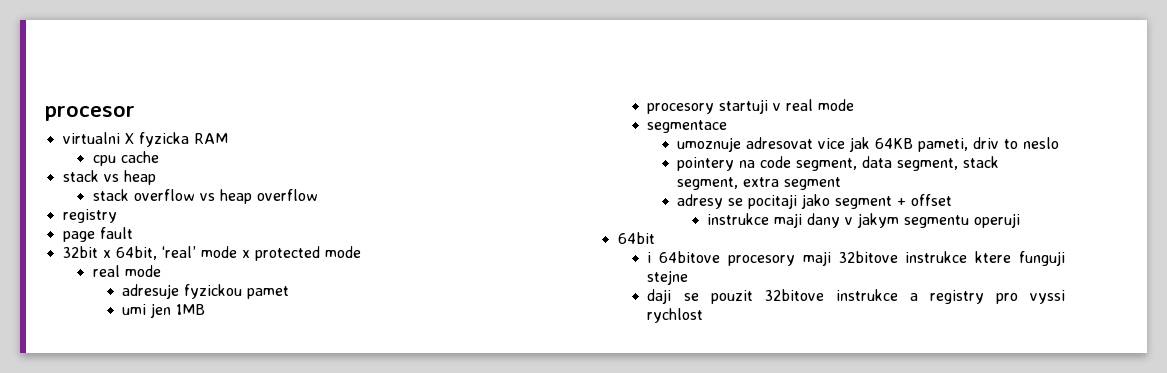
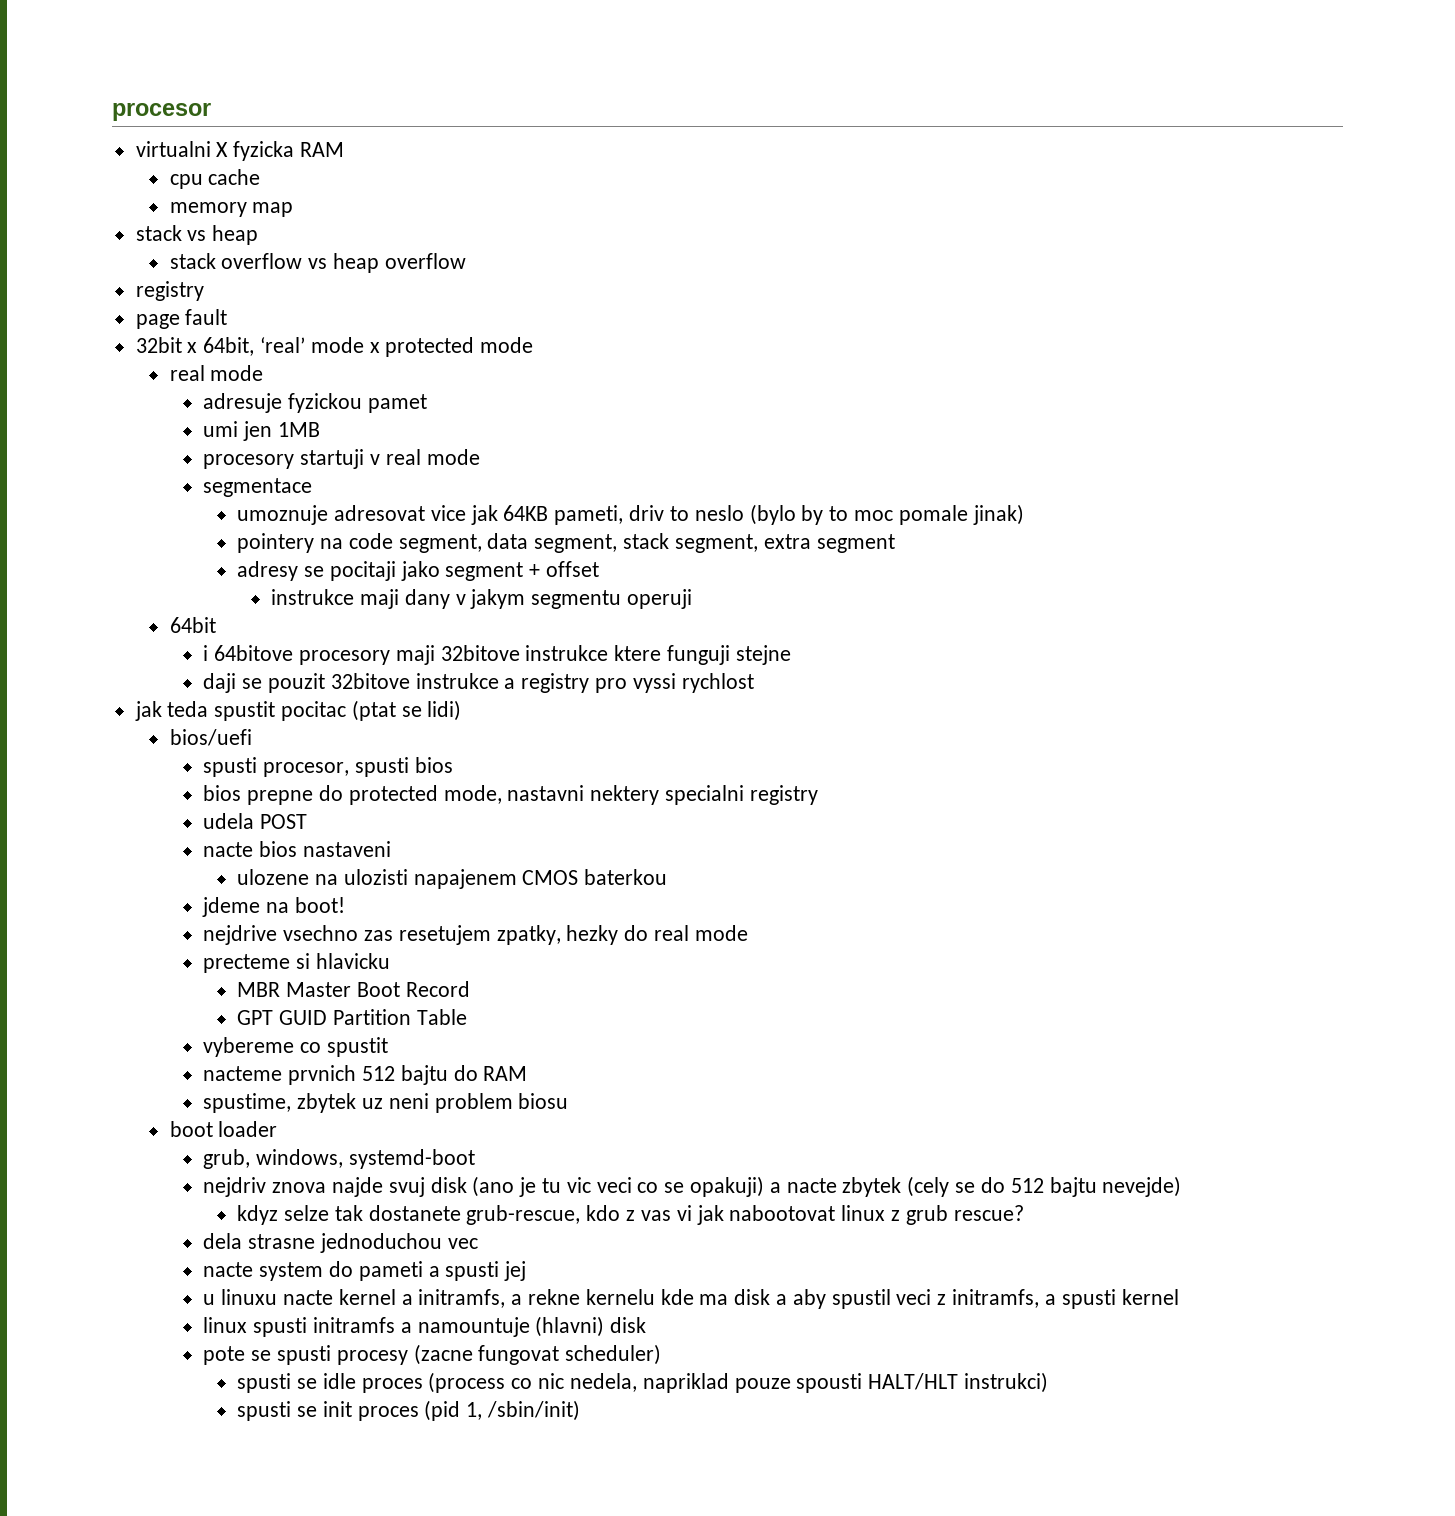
(159, 157) none -> [169,202,294,217] // memory map
(1060, 143) none -> [749,504,1024,525] (bylo by to moc pomale jinak)
(704, 315) none -> [134,700,462,721] [169,729,252,746] [203,757,453,777] [203,785,818,805] [203,813,308,829] [203,841,392,857] [237,869,668,889] [202,897,346,917] [203,925,748,945] [203,953,391,973] [237,981,470,997] [237,1009,467,1025] [203,1037,389,1057] [203,1065,528,1085] [203,1093,569,1113] [169,1121,278,1137] [203,1149,476,1169] [203,1176,1182,1197] [237,1205,1024,1225] [203,1233,478,1253] [203,1261,527,1281] [203,1289,1179,1309] [203,1316,647,1337] [203,1344,662,1365] [237,1372,1048,1393] [237,1400,581,1421] // jak teda spustit pocitac (ptat se lidi) // bios/uefi // spusti procesor, spusti bios // bios prepne do protected mode, nastavni nektery specialni registry // udela POST // nacte bios nastaveni // ulozene na ulozisti napajenem CMOS baterkou // jdeme na boot! // nejdrive vsechno zas resetujem zpatky, hezky do real mode // precteme si hlavicku // MBR Master Boot Record // GPT GUID Partition Table // vybereme co spustit // nacteme prvnich 512 bajtu do RAM // spustime, zbytek uz neni problem biosu // boot loader // grub, windows, systemd-boot // nejdriv znova najde svuj disk (ano je tu vic veci co se opakuji) a nacte zbytek (cely se do 512 bajtu nevejde) // kdyz selze tak dostanete grub-rescue, kdo z vas vi jak nabootovat linux z grub rescue? // dela strasne jednoduchou vec // nacte system do pameti a spusti jej // u linuxu nacte kernel a initramfs, a rekne kernelu kde ma disk a aby spustil veci z initramfs, a spusti kernel // linux spusti initramfs a namountuje (hlavni) disk // pote se spusti procesy (zacne fungovat scheduler) // spusti se idle proces (process co nic nedela, napriklad pouze spousti HALT/HLT instrukci) // spusti se init proces (pid 1, /sbin/init)

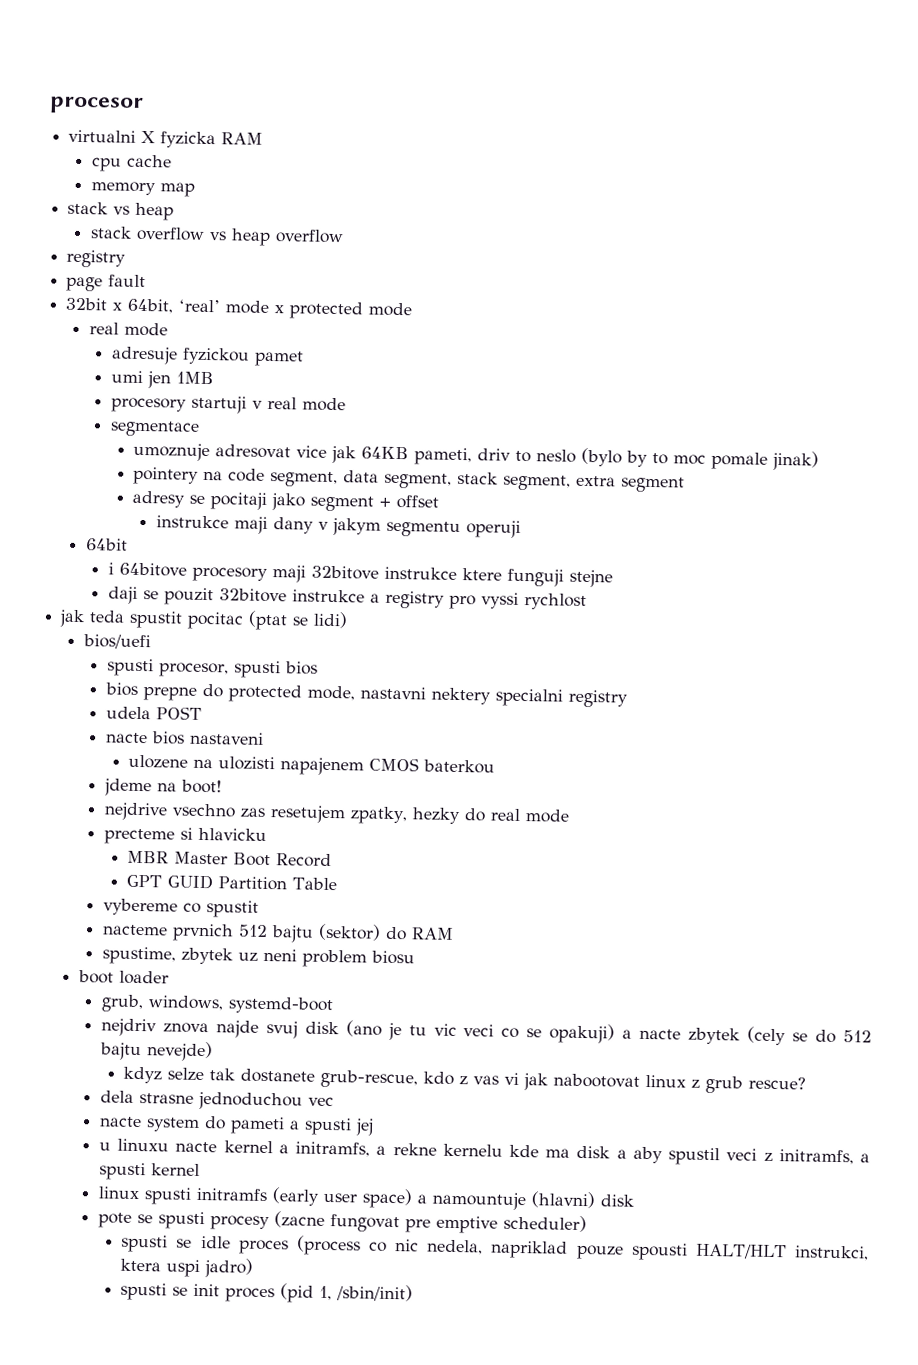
(448, 1075) none -> [317,923,381,941] (sektor)
(396, 1325) none -> [271,1187,413,1209] (early user space)
(560, 1355) none -> [404,1215,498,1234] pre emptive
[963,1372,1048,1393] instrukci) -> [794,1245,869,1261] [120,1258,254,1278] instrukci, ktera uspi jadro)

